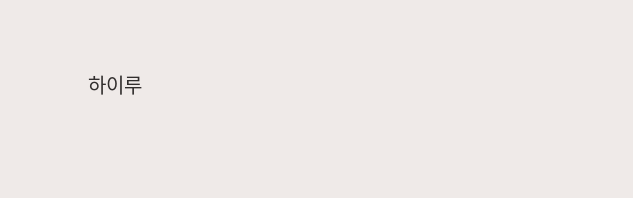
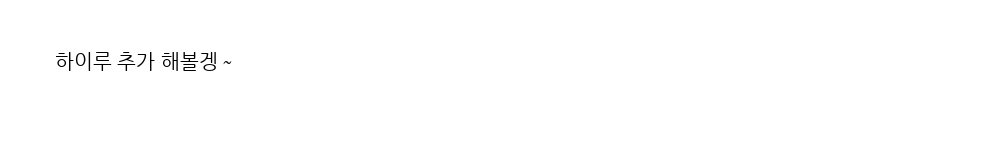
(142, 85) none -> [117,52,233,71] 추가 해볼겡 ~

